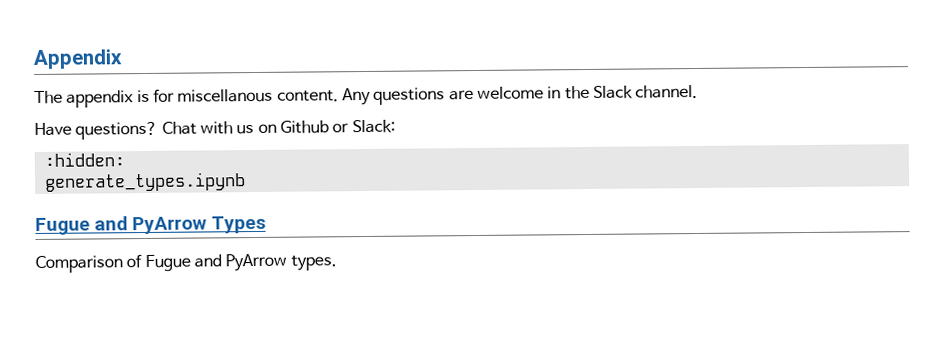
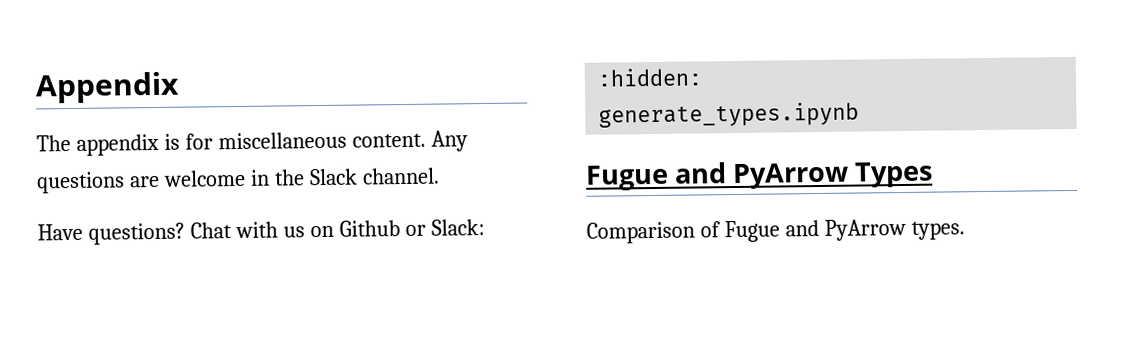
[177,88,274,103] miscellanous -> [217,131,347,150] miscellaneous

